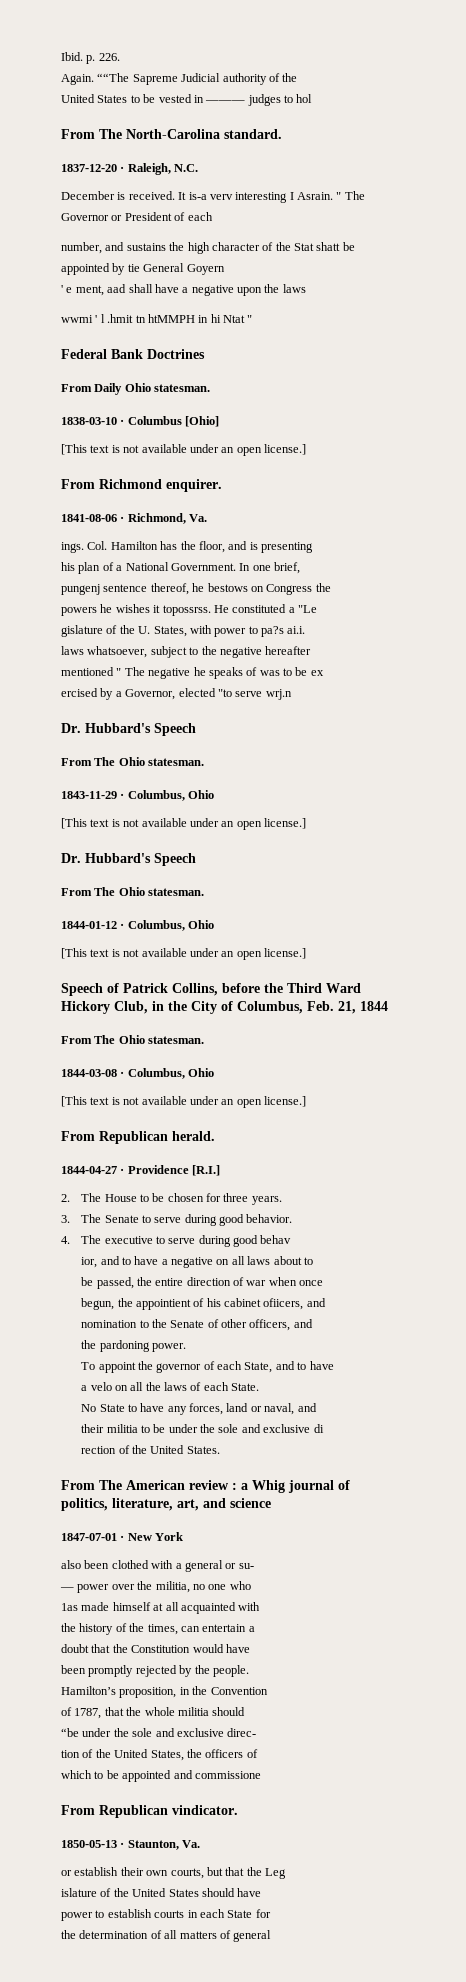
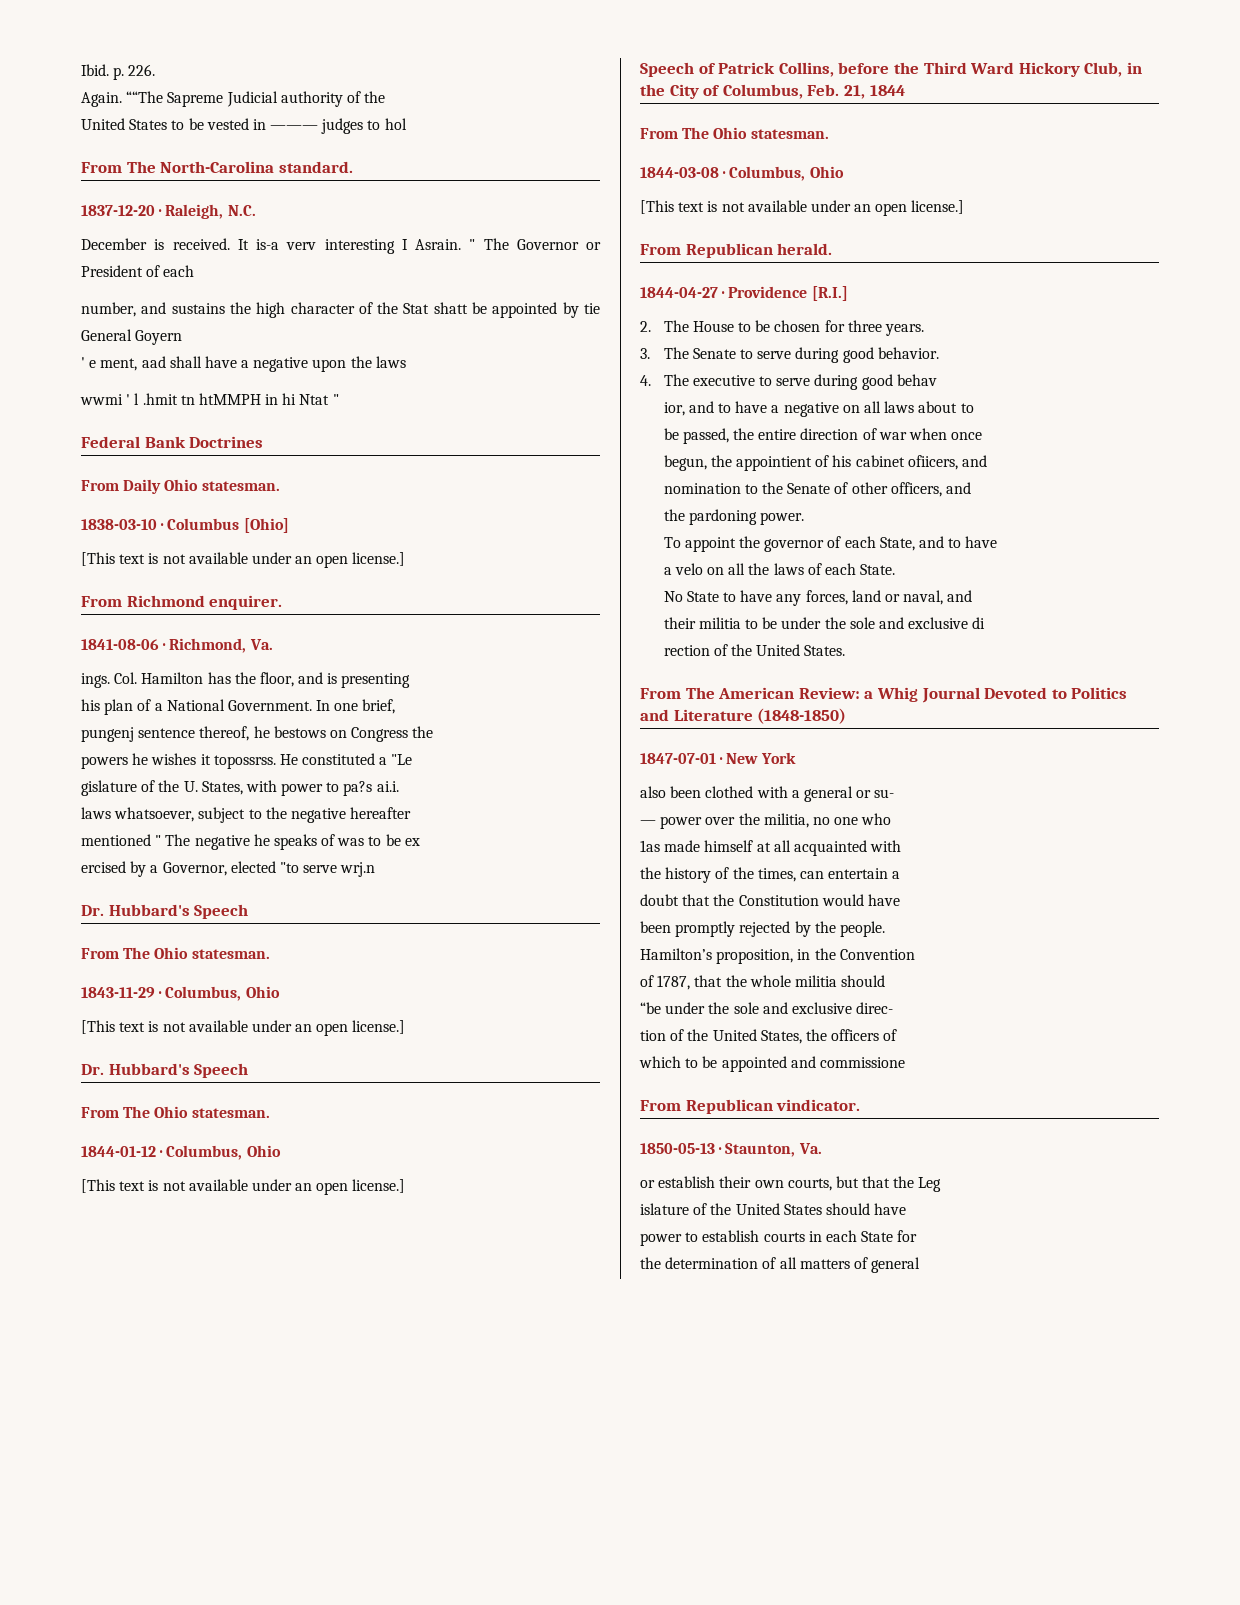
[189,1480,350,1493] [61,1498,271,1511] review : a Whig journal of politics, literature, art, and science -> [798,687,1128,703] [640,708,847,724] Review: a Whig Journal Devoted to Politics and Literature (1848-1850)

